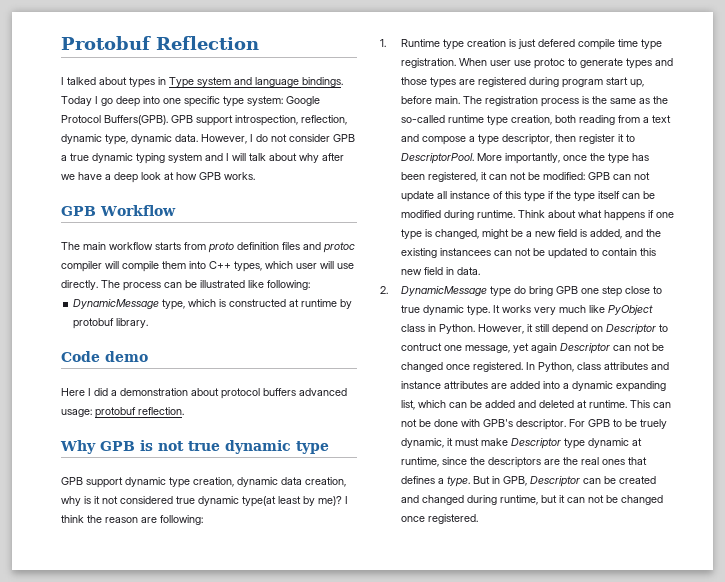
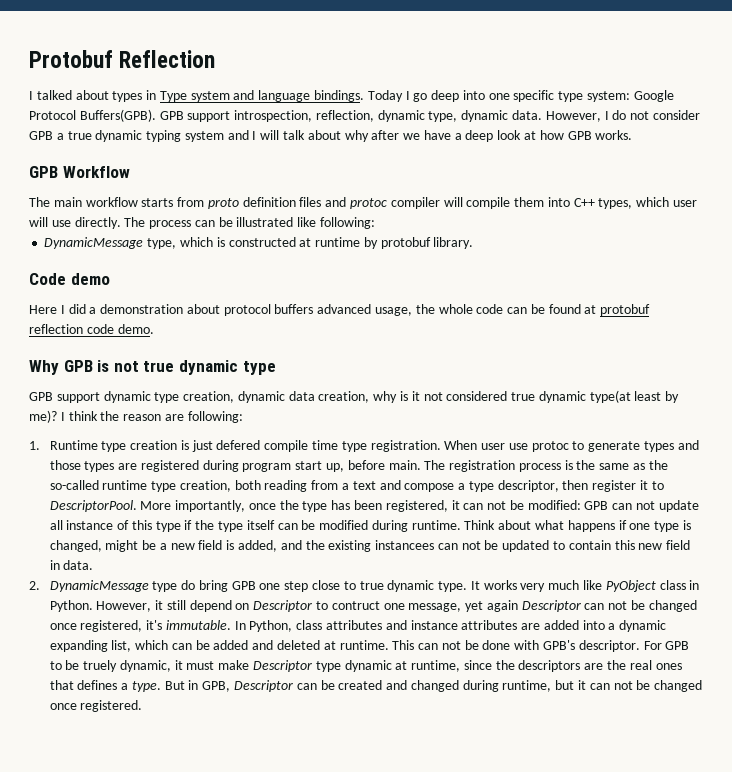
[61,407,184,418] usage: protobuf reflection. -> [375,304,651,316] [29,324,154,334] usage, the whole code can be found at protobuf reflection code demo.
[473,362,524,372] registered. -> [80,620,231,632] registered, it's immutable.

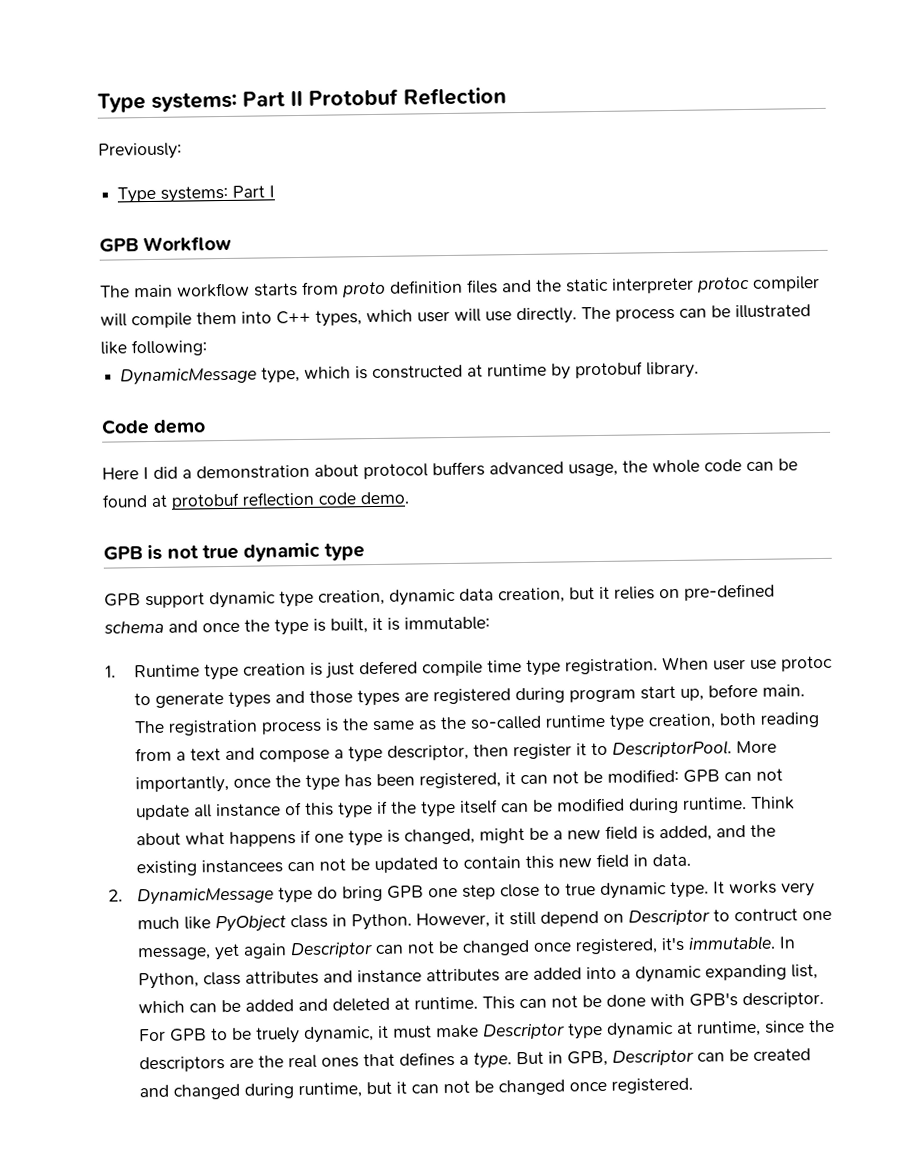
[29,50,216,68] [29,90,674,102] [29,109,700,122] [29,130,633,142] Protobuf Reflection // I talked about types in Type system and language bindings. Today I go deep into one specific type system: Google Protocol Buffers(GPB). GPB support introspection, reflection, dynamic type, dynamic data. However, I do not consider GPB a true dynamic typing system and I will talk about why after we have a deep look at how GPB works. -> [97,87,507,113] [98,142,182,160] [117,185,276,204] Type systems: Part II Protobuf Reflection // Previously: // Type systems: Part I
(347, 202) none -> [536,277,694,294] the static interpreter
[29,360,59,375] Why -> (409, 498) none
[373,390,680,403] [29,410,243,423] why is it not considered true dynamic type(at least by me)? I think the reason are following: -> [569,583,775,601] [104,616,490,636] but it relies on pre-defined schema and once the type is built, it is immutable:

